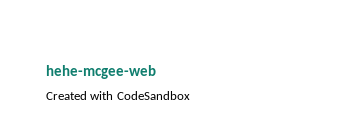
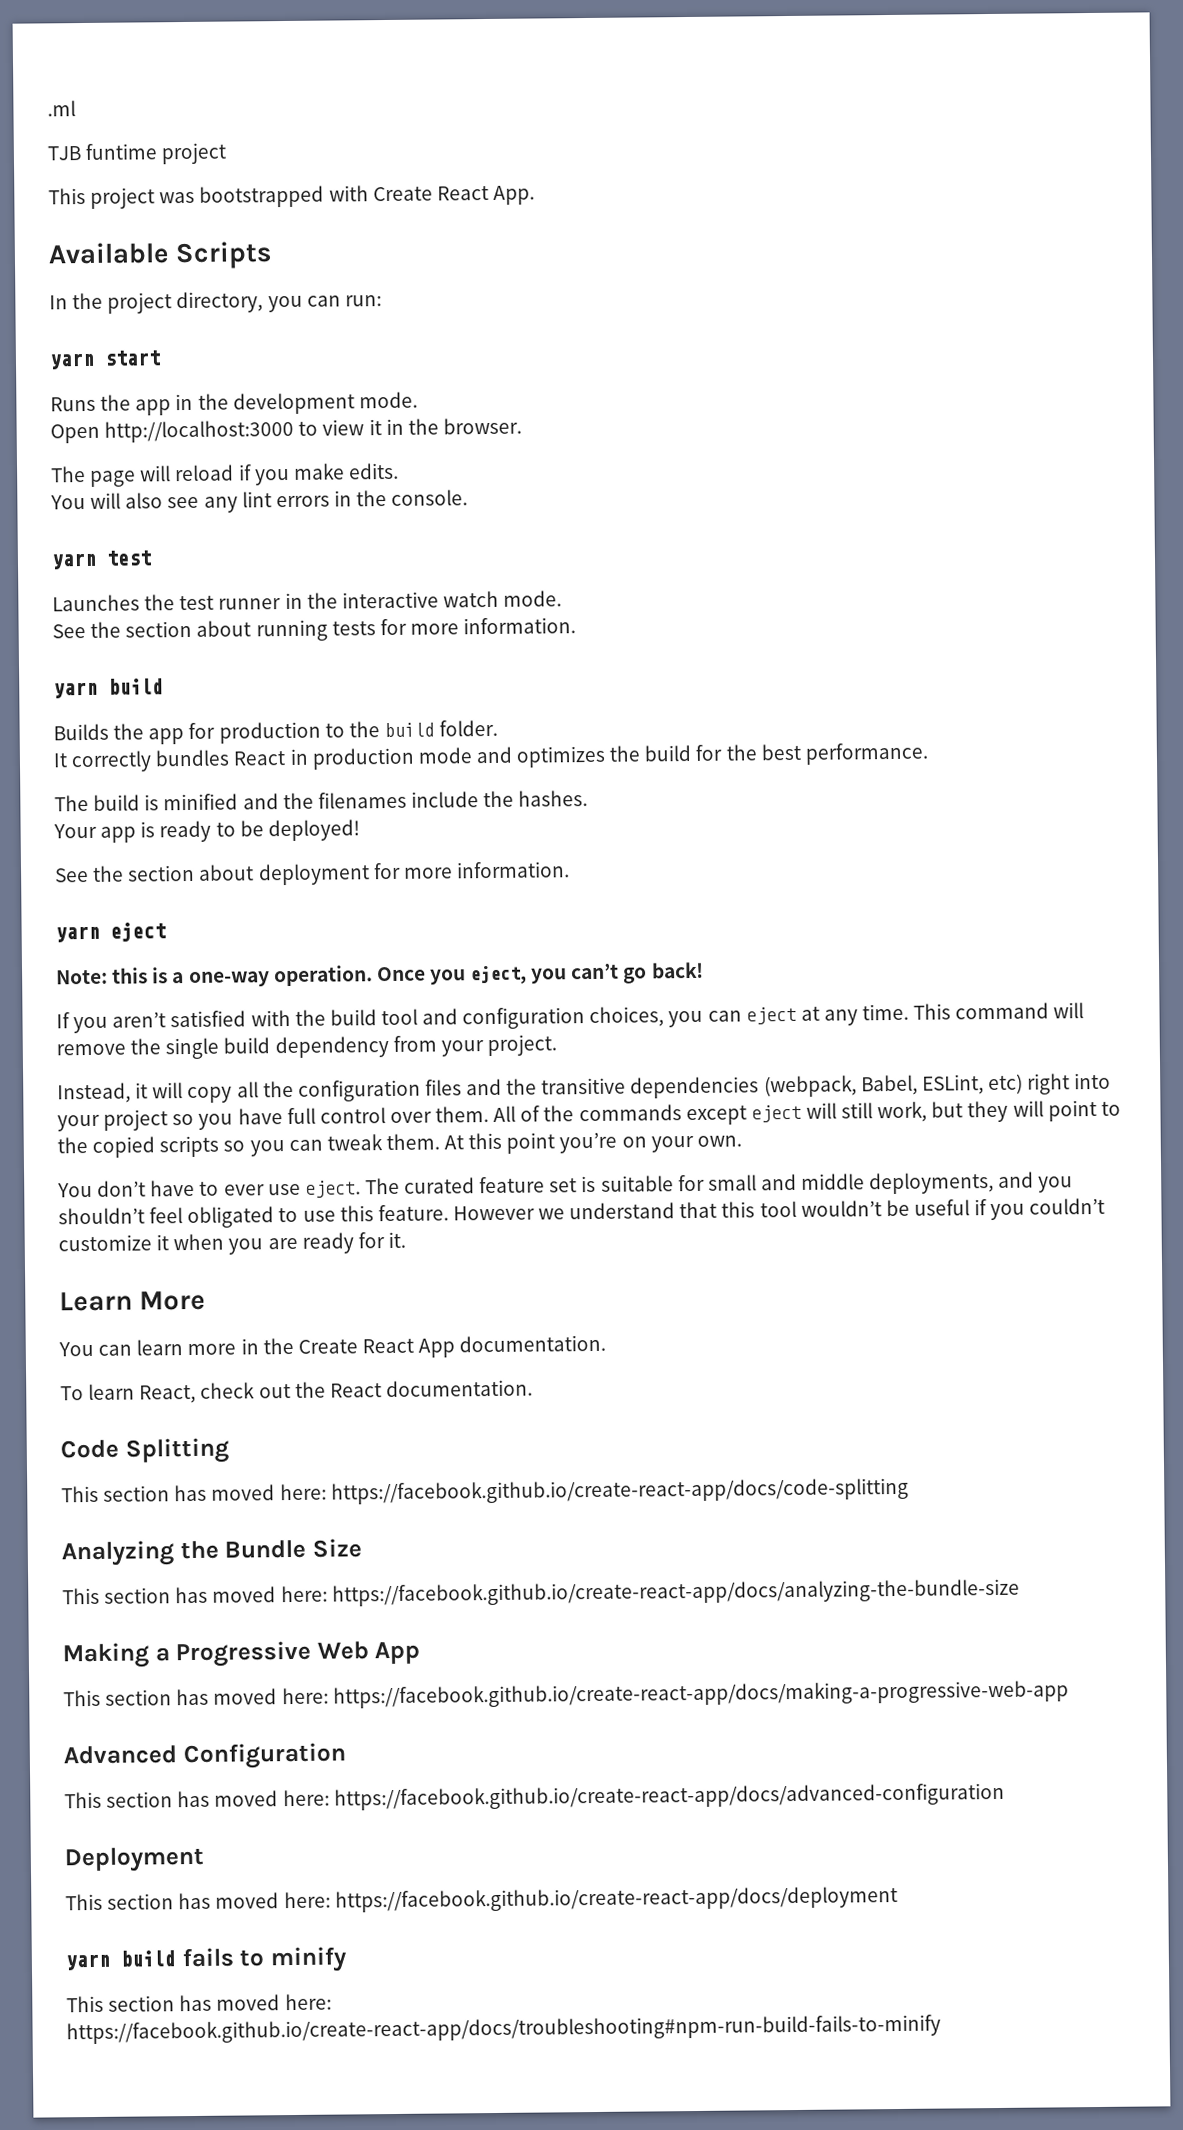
[46,65,156,79] [46,91,190,100] hehe-mcgee-web // Created with CodeSandbox -> [47,100,76,117] [47,142,228,165] [48,185,535,209] [48,241,274,270] [49,291,382,314] [49,350,161,370] [50,391,418,416] [50,417,522,444] [51,462,399,487] [50,489,469,513] [51,550,152,570] [52,590,563,612] [52,617,577,642] [53,678,164,699] [53,719,499,745] [53,742,929,773] [54,790,589,812] [53,819,360,843] [55,861,570,886] [55,922,166,943] [56,961,704,988] [56,1002,1085,1034] [56,1034,557,1060] [57,1072,1112,1104] [57,1099,1121,1132] [57,1132,742,1158] [57,1171,1074,1198] [58,1197,1106,1229] [58,1231,406,1255] [59,1290,207,1312] [58,1334,607,1358] [60,1379,533,1404] [60,1437,229,1464] [61,1477,909,1505] [61,1538,362,1567] [62,1578,1020,1607] [62,1640,421,1669] [63,1680,1069,1709] [63,1742,346,1770] [64,1782,1005,1811] [64,1846,204,1873] [65,1885,898,1913] [65,1946,348,1973] [66,1993,332,2013] [66,2014,941,2045] .ml // TJB funtime project // This project was bootstrapped with Create React App. // Available Scripts // In the project directory, you can run: // yarn start // Runs the app in the development mode. // Open http://localhost:3000 to view it in the browser. // The page will reload if you make edits. // You will also see any lint errors in the console. // yarn test // Launches the test runner in the interactive watch mode. // See the section about running tests for more information. // yarn build // Builds the app for production to the build folder. // It correctly bundles React in production mode and optimizes the build for the best performance. // The build is minified and the filenames include the hashes. // Your app is ready to be deployed! // See the section about deployment for more information. // yarn eject // Note: this is a one-way operation. Once you eject, you can’t go back! // If you aren’t satisfied with the build tool and configuration choices, you can eject at any time. This command will remove the single build dependency from your project. // Instead, it will copy all the configuration files and the transitive dependencies (webpack, Babel, ESLint, etc) right into your project so you have full control over them. All of the commands except eject will still work, but they will point to the copied scripts so you can tweak them. At this point you’re on your own. // You don’t have to ever use eject. The curated feature set is suitable for small and middle deployments, and you shouldn’t feel obligated to use this feature. However we understand that this tool wouldn’t be useful if you couldn’t customize it when you are ready for it. // Learn More // You can learn more in the Create React App documentation. // To learn React, check out the React documentation. // Code Splitting // This section has moved here: https://facebook.github.io/create-react-app/docs/code-splitting // Analyzing the Bundle Size // This section has moved here: https://facebook.github.io/create-react-app/docs/analyzing-the-bundle-size // Making a Progressive Web App // This section has moved here: https://facebook.github.io/create-react-app/docs/making-a-progressive-web-app // Advanced Configuration // This section has moved here: https://facebook.github.io/create-react-app/docs/advanced-configuration // Deployment // This section has moved here: https://facebook.github.io/create-react-app/docs/deployment // yarn build fails to minify // This section has moved here: https://facebook.github.io/create-react-app/docs/troubleshooting#npm-run-build-fails-to-minify

